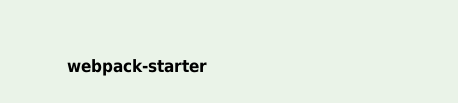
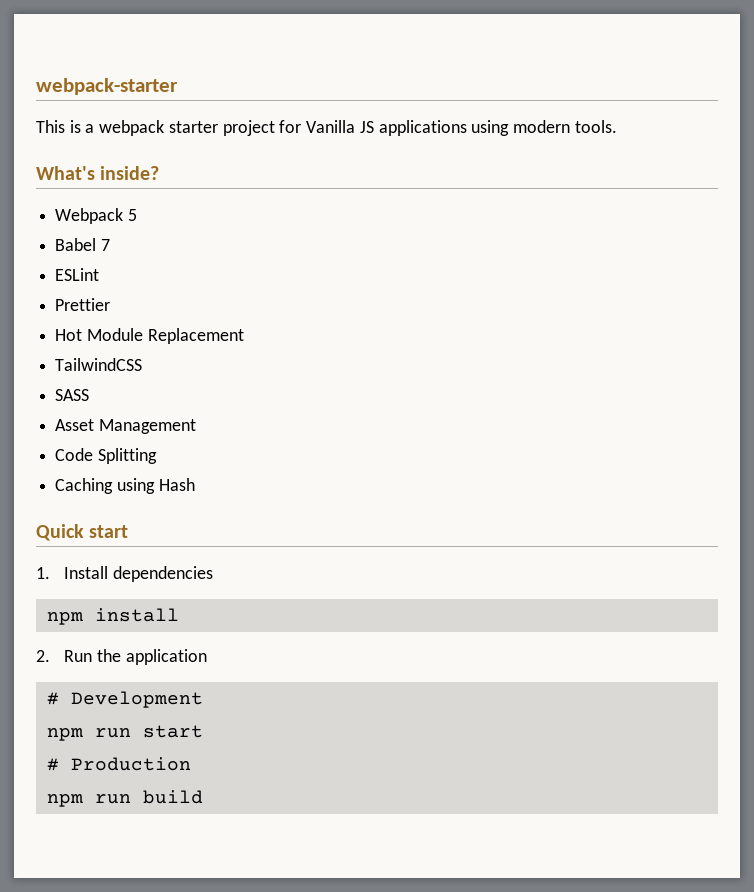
(207, 67) none -> [36,120,617,136] [36,166,160,180] [55,208,137,224] [55,238,110,251] [55,268,100,281] [55,298,111,311] [55,328,244,344] [55,358,143,371] [55,389,90,401] [55,419,196,434] [55,448,157,464] [55,478,195,494] [36,524,129,541] [36,566,214,582] [46,608,179,625] [36,649,207,665] [46,691,203,708] [46,725,203,741] [46,757,191,771] [46,790,203,807] // This is a webpack starter project for Vanilla JS applications using modern tools. // What's inside? // Webpack 5 // Babel 7 // ESLint // Prettier // Hot Module Replacement // TailwindCSS // SASS // Asset Management // Code Splitting // Caching using Hash // Quick start // 1. Install dependencies // npm install // 2. Run the application // # Development // npm run start // # Production // npm run build

